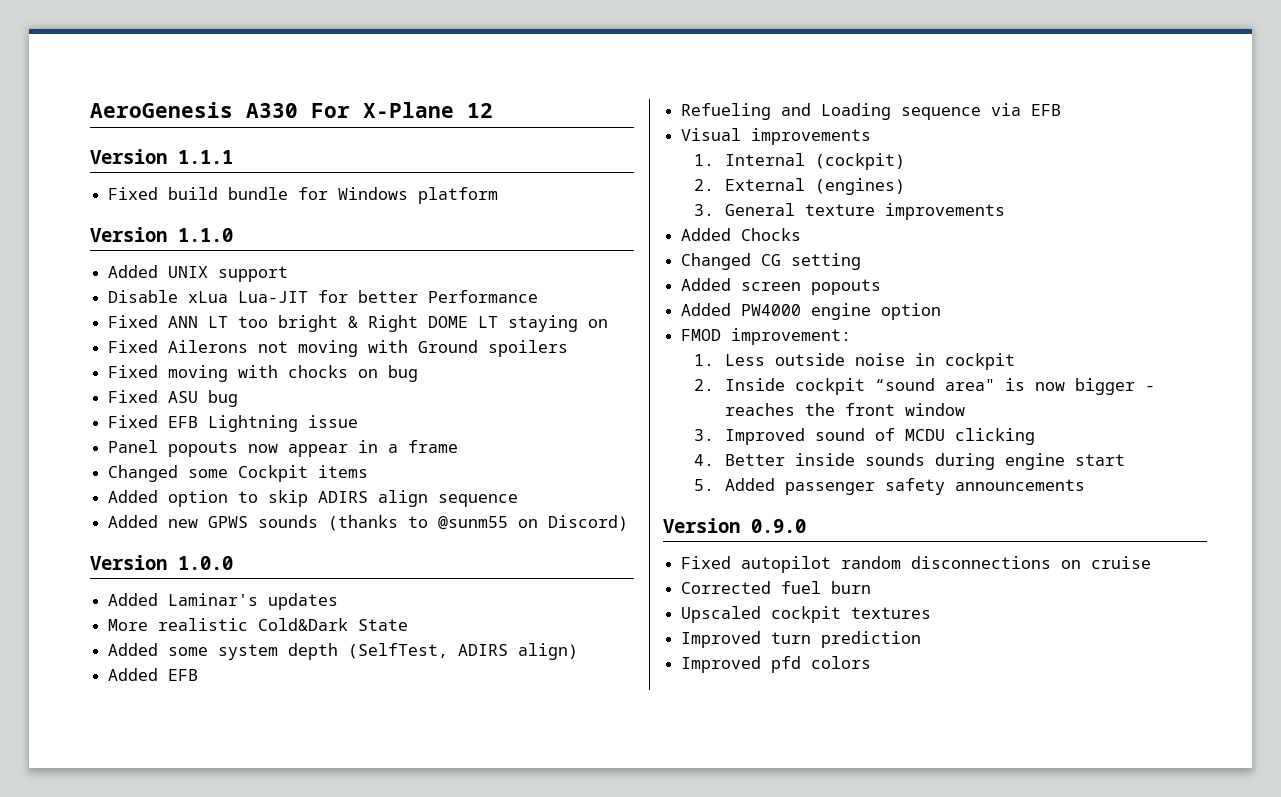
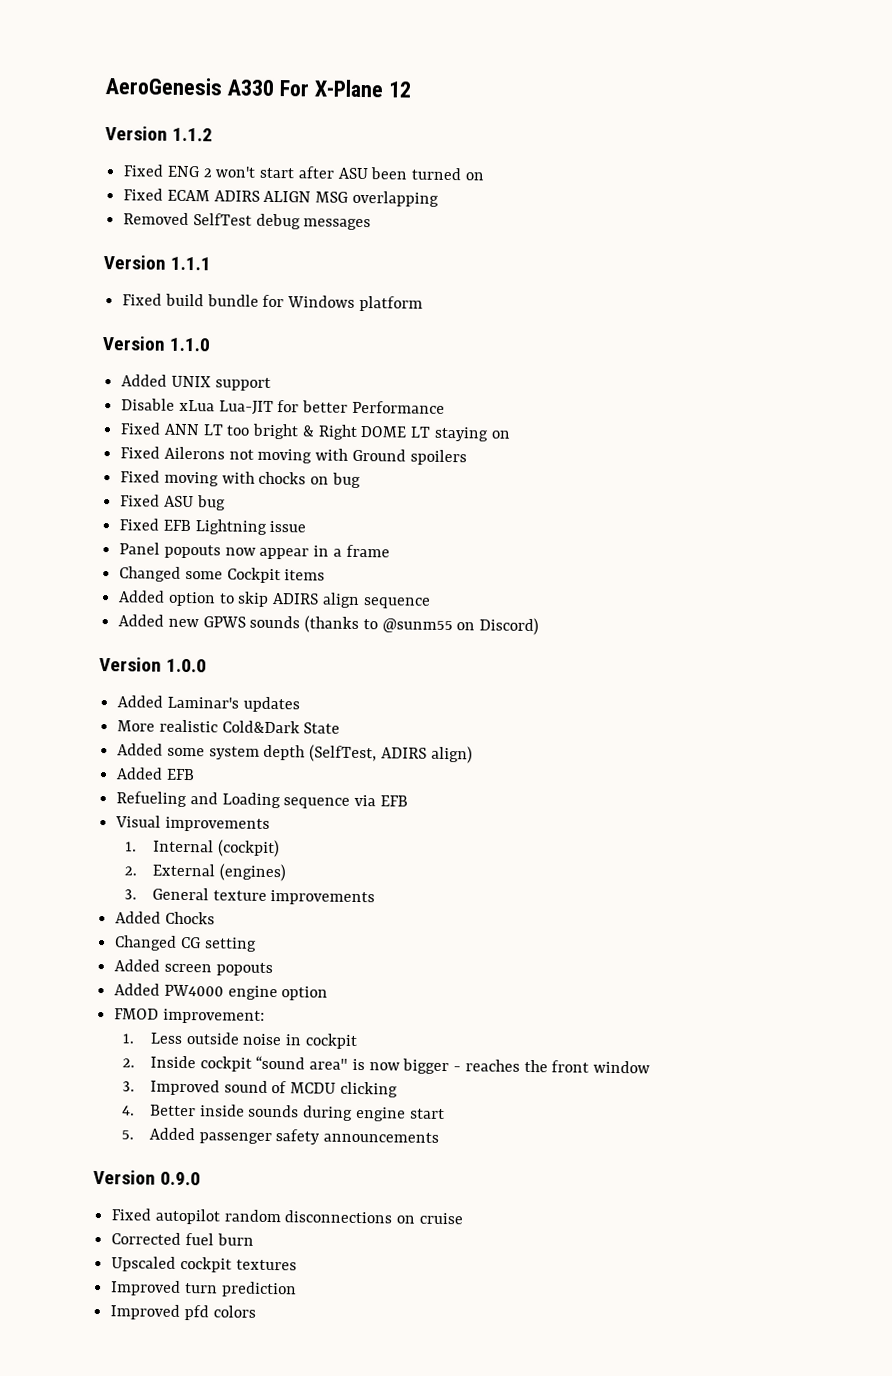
(493, 110) none -> [105,126,214,142] [123,164,484,181] [123,188,439,207] [123,212,372,231] // Version 1.1.2 // Fixed ENG 2 won't start after ASU been turned on // Fixed ECAM ADIRS ALIGN MSG overlapping // Removed SelfTest debug messages

